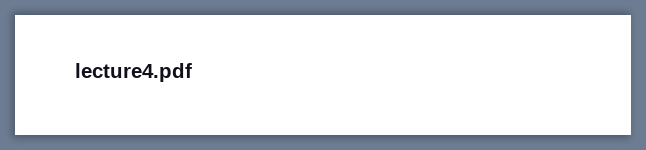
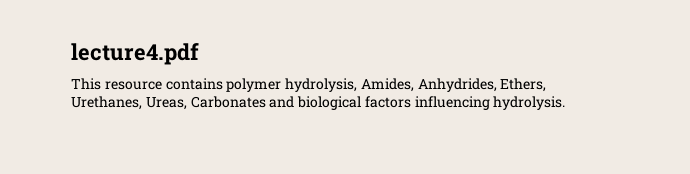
(192, 72) none -> [71,78,547,92] [71,96,566,110] // This resource contains polymer hydrolysis, Amides, Anhydrides, Ethers, Urethanes, Ureas, Carbonates and biological factors influencing hydrolysis.

